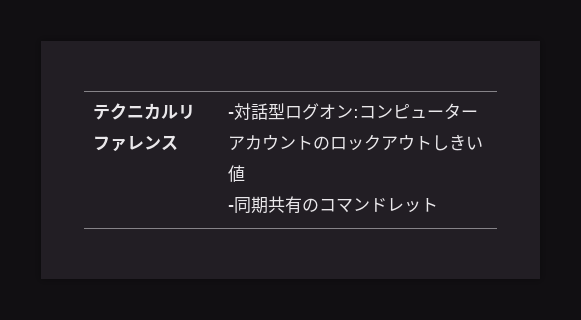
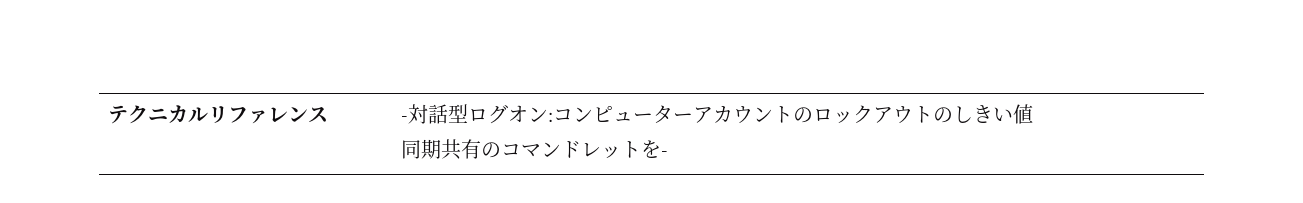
(432, 143) none -> [932,107,953,123] の
[227,205,234,211] - -> (1033, 114) none
(438, 205) none -> [640,140,668,158] を-

